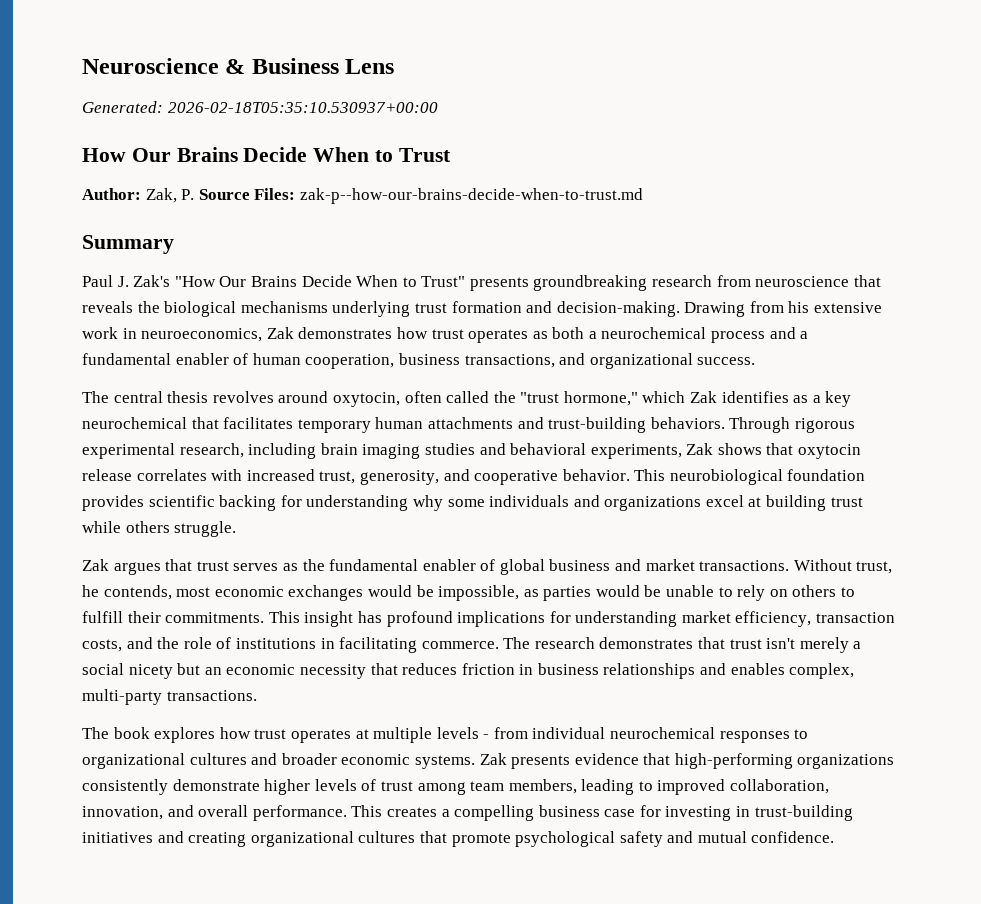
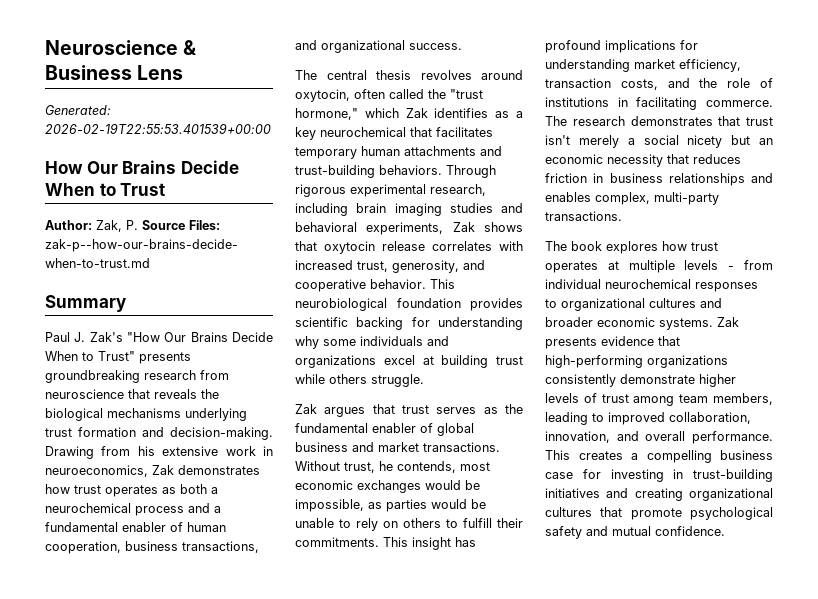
[167,102,438,113] 2026-02-18T05:35:10.530937+00:00 -> [45,123,271,134] 2026-02-19T22:55:53.401539+00:00

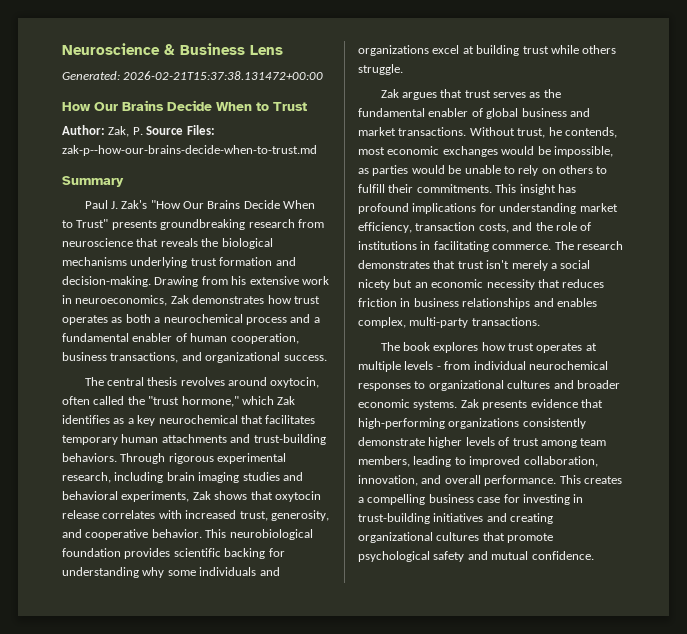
[45,123,271,134] 2026-02-19T22:55:53.401539+00:00 -> [123,71,324,80] 2026-02-21T15:37:38.131472+00:00

